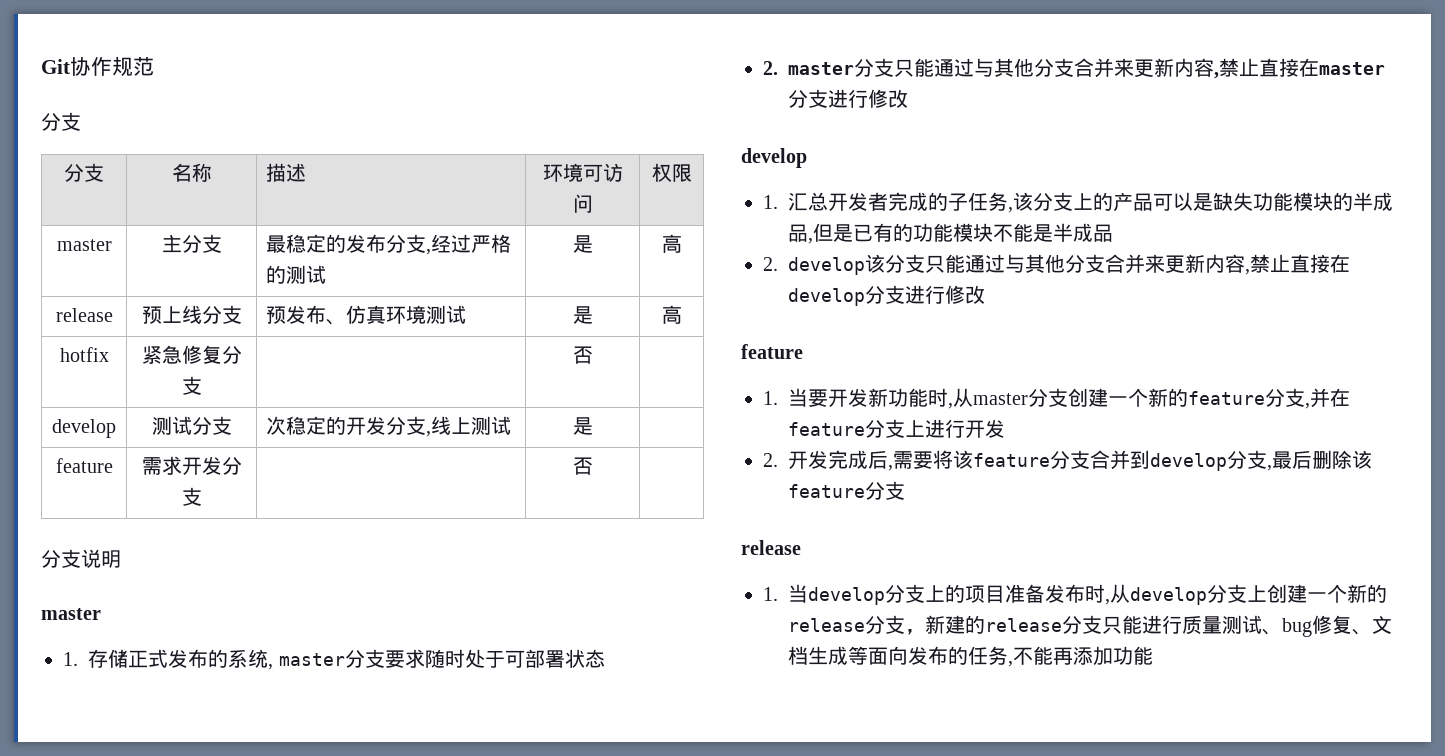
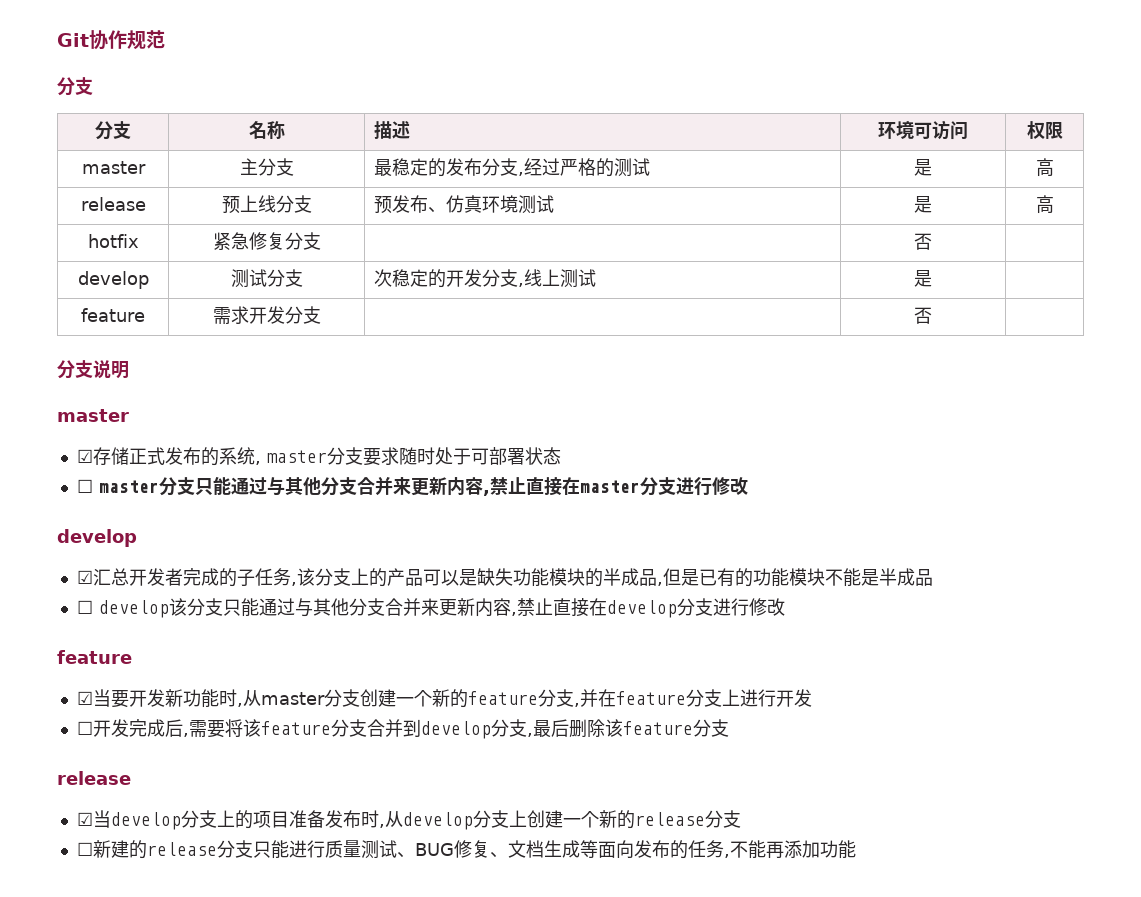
[63,652,78,666] 1. -> [76,449,93,463] ☑
[763,61,778,75] 2. -> [76,479,93,493] ☐
[763,195,778,209] 1. -> [76,570,93,584] ☑
[763,257,778,271] 2. -> [76,600,93,614] ☐
[763,391,778,405] 1. -> [76,691,93,705] ☑
[763,453,778,467] 2. -> [76,721,93,735] ☐
[763,587,778,601] 1. -> [76,812,93,826] ☑
[905,629,926,635] ， -> [76,842,93,856] // ☐
[1282,618,1313,637] bug -> [414,843,454,856] BUG

